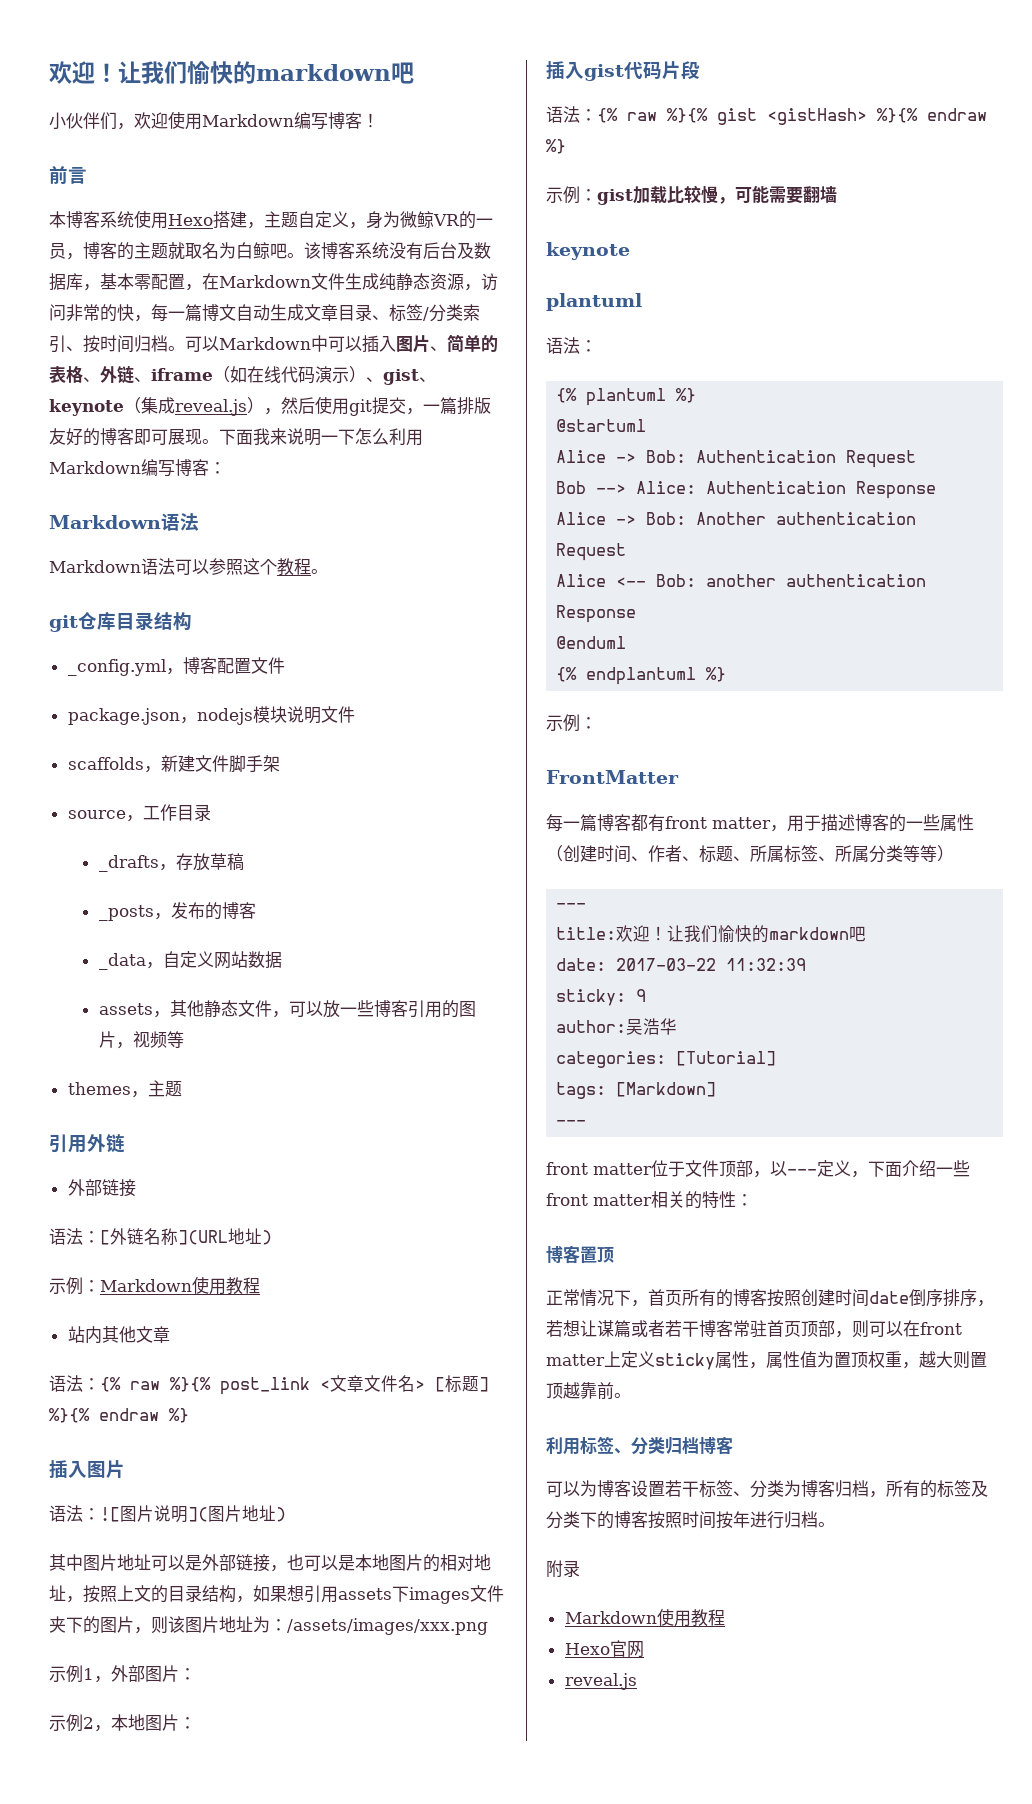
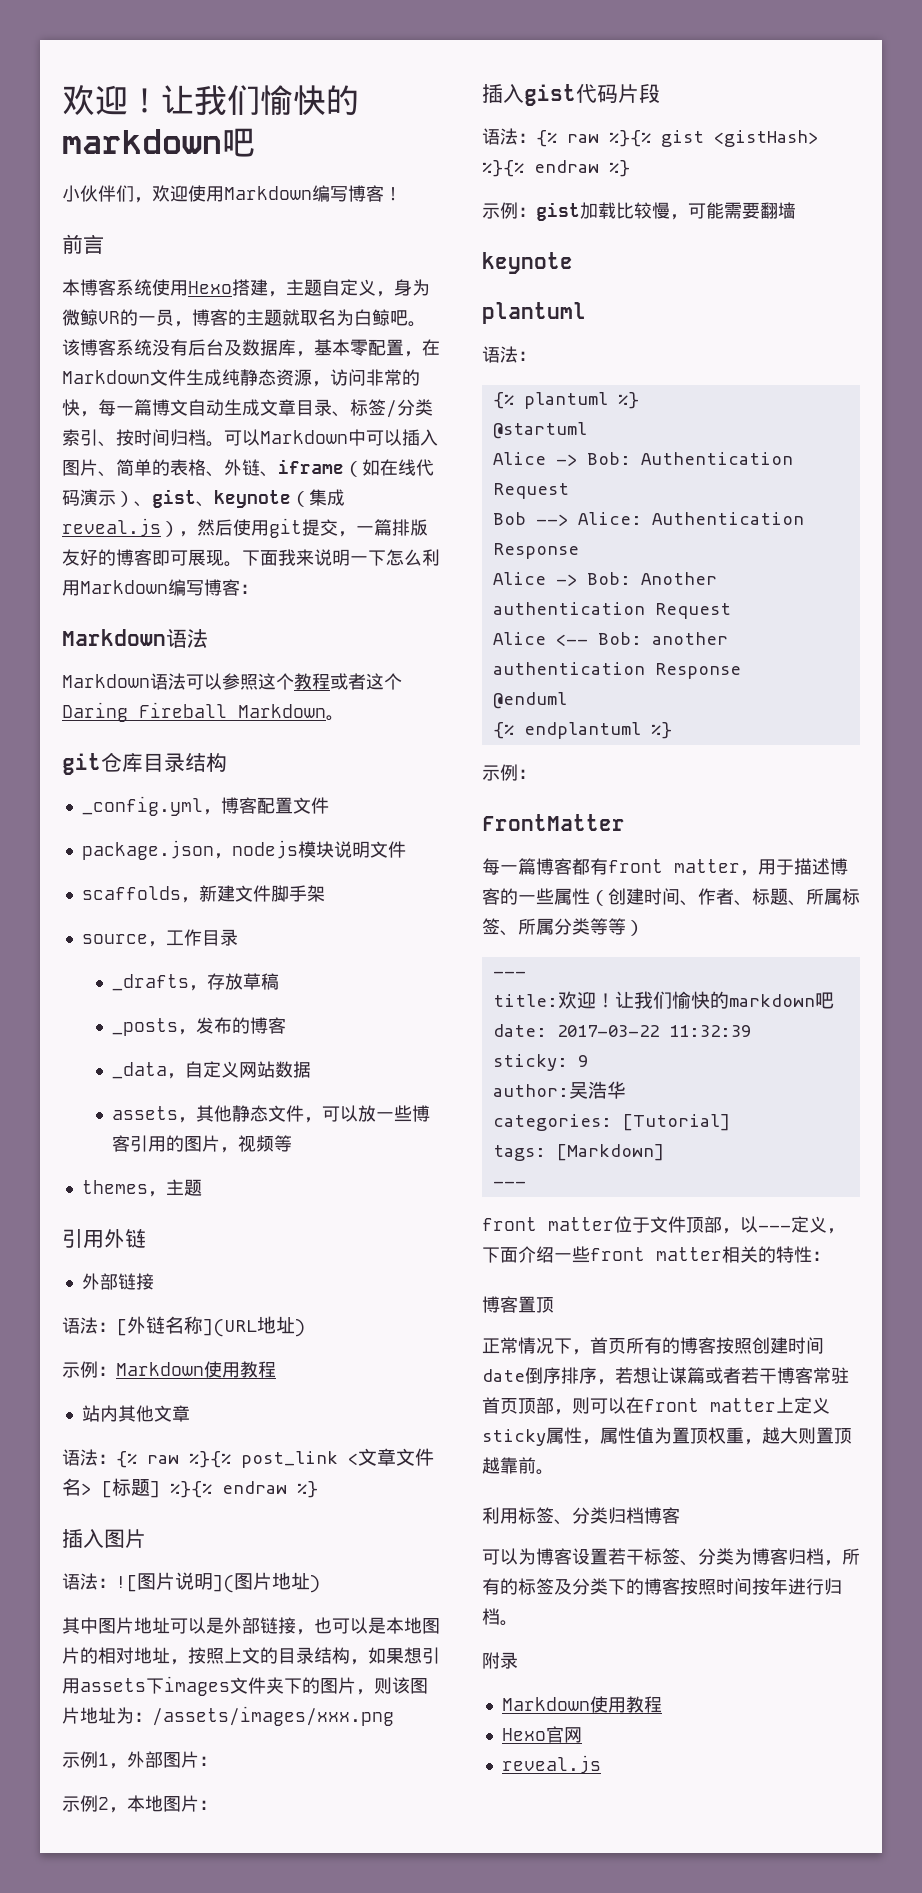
(311, 566) none -> [330,673,402,690] [62,702,326,722] 或者这个Daring Fireball Markdown

